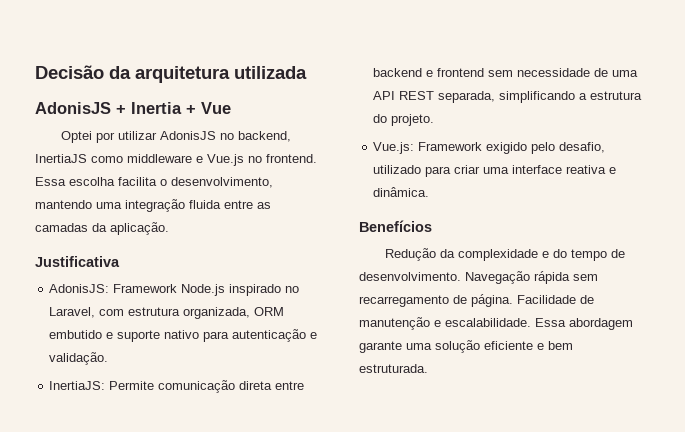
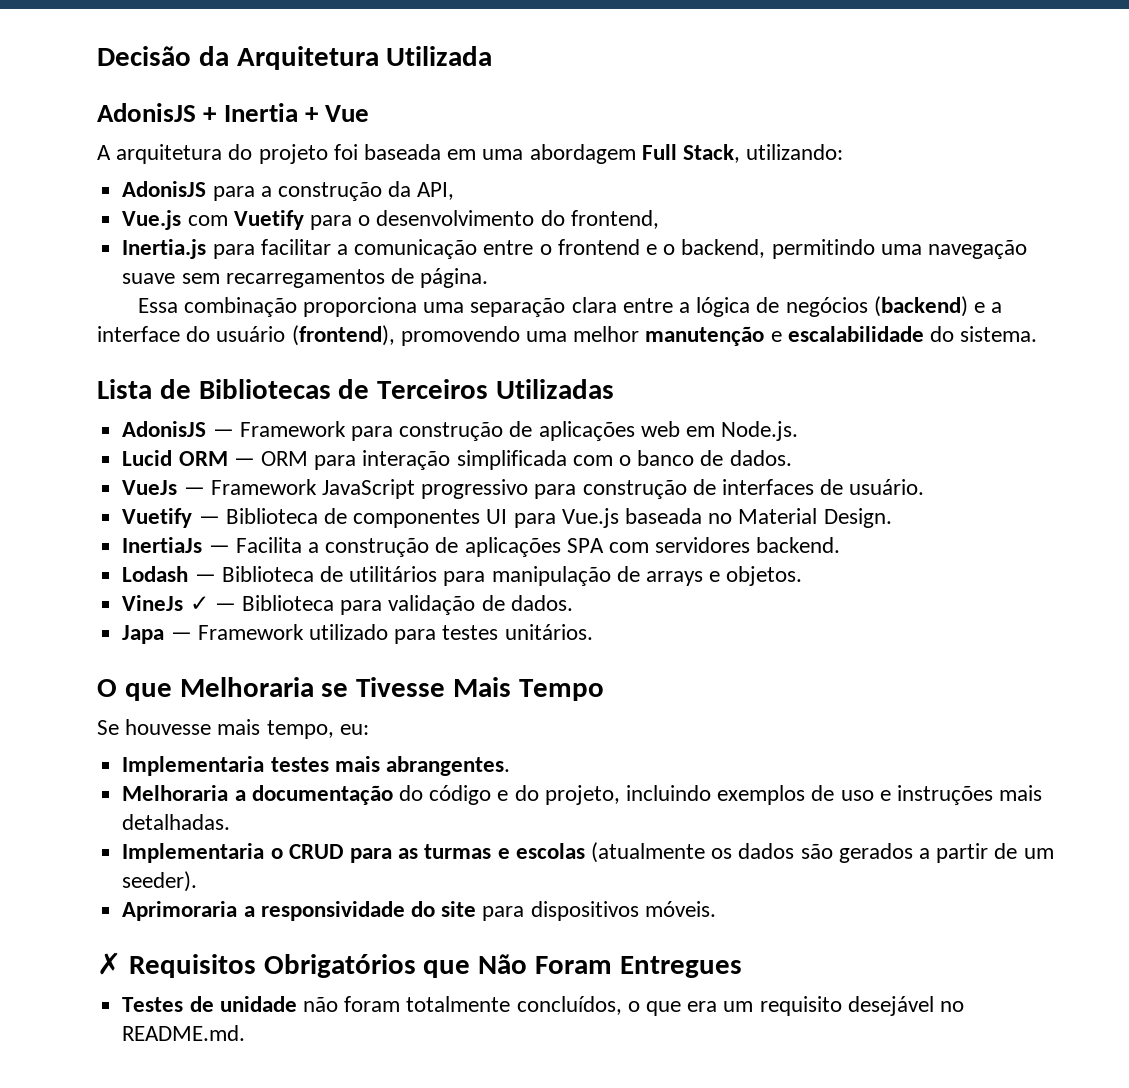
[135,66,307,83] arquitetura utilizada -> [236,46,493,70] Arquitetura Utilizada
[61,131,292,143] [35,154,317,166] [35,177,273,188] [35,199,271,212] [35,222,169,235] [35,256,120,267] [49,284,300,296] [49,307,285,319] [49,329,318,342] [49,352,109,365] [49,380,305,393] [373,68,639,77] [373,91,643,103] [373,114,435,126] [373,142,606,154] [373,165,617,177] [373,187,430,197] [359,220,432,232] [385,248,626,261] [359,271,598,284] [359,294,594,307] [359,317,633,330] [359,340,573,353] [359,364,428,373] Optei por utilizar AdonisJS no backend, InertiaJS como middleware e Vue.js no frontend. Essa escolha facilita o desenvolvimento, mantendo uma integração fluida entre as camadas da aplicação. // Justificativa // AdonisJS: Framework Node.js inspirado no Laravel, com estrutura organizada, ORM embutido e suporte nativo para autenticação e validação. // InertiaJS: Permite comunicação direta entre backend e frontend sem necessidade de uma API REST separada, simplificando a estrutura do projeto. // Vue.js: Framework exigido pelo desafio, utilizado para criar uma interface reativa e dinâmica. // Benefícios // Redução da complexidade e do tempo de desenvolvimento. Navegação rápida sem recarregamento de página. Facilidade de manutenção e escalabilidade. Essa abordagem garante uma solução eficiente e bem estruturada. -> [97,144,844,164] [122,181,455,201] [122,210,659,230] [122,239,1028,259] [122,268,489,288] [137,296,1003,317] [97,325,1038,346] [97,379,615,399] [122,421,799,441] [122,450,792,470] [122,479,925,499] [122,508,892,528] [122,537,841,557] [122,566,803,586] [122,595,573,615] [122,624,593,644] [97,677,604,701] [97,719,369,739] [122,756,510,776] [122,785,1043,805] [122,814,231,830] [122,842,1054,863] [122,871,198,892] [122,901,716,921] [97,952,742,978] [122,996,965,1016] [122,1025,246,1041] A arquitetura do projeto foi baseada em uma abordagem Full Stack, utilizando: // AdonisJS para a construção da API, // Vue.js com Vuetify para o desenvolvimento do frontend, // Inertia.js para facilitar a comunicação entre o frontend e o backend, permitindo uma navegação suave sem recarregamentos de página. // Essa combinação proporciona uma separação clara entre a lógica de negócios (backend) e a interface do usuário (frontend), promovendo uma melhor manutenção e escalabilidade do sistema. // Lista de Bibliotecas de Terceiros Utilizadas // AdonisJS — Framework para construção de aplicações web em Node.js. // Lucid ORM — ORM para interação simplificada com o banco de dados. // VueJs — Framework JavaScript progressivo para construção de interfaces de usuário. // Vuetify — Biblioteca de componentes UI para Vue.js baseada no Material Design. // InertiaJs — Facilita a construção de aplicações SPA com servidores backend. // Lodash — Biblioteca de utilitários para manipulação de arrays e objetos. // VineJs ✓ — Biblioteca para validação de dados. // Japa — Framework utilizado para testes unitários. // O que Melhoraria se Tivesse Mais Tempo // Se houvesse mais tempo, eu: // Implementaria testes mais abrangentes. // Melhoraria a documentação do código e do projeto, incluindo exemplos de uso e instruções mais detalhadas. // Implementaria o CRUD para as turmas e escolas (atualmente os dados são gerados a partir de um seeder). // Aprimoraria a responsividade do site para dispositivos móveis. // ✗ Requisitos Obrigatórios que Não Foram Entregues // Testes de unidade não foram totalmente concluídos, o que era um requisito desejável no README.md.

